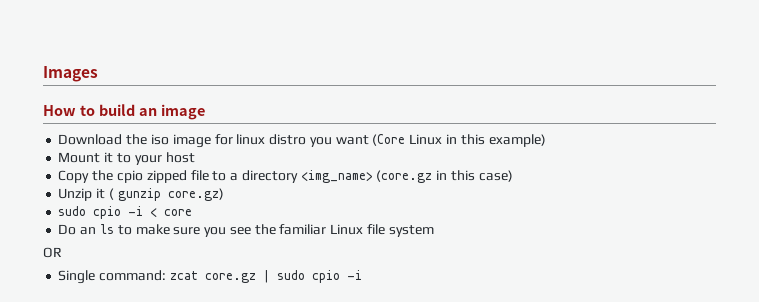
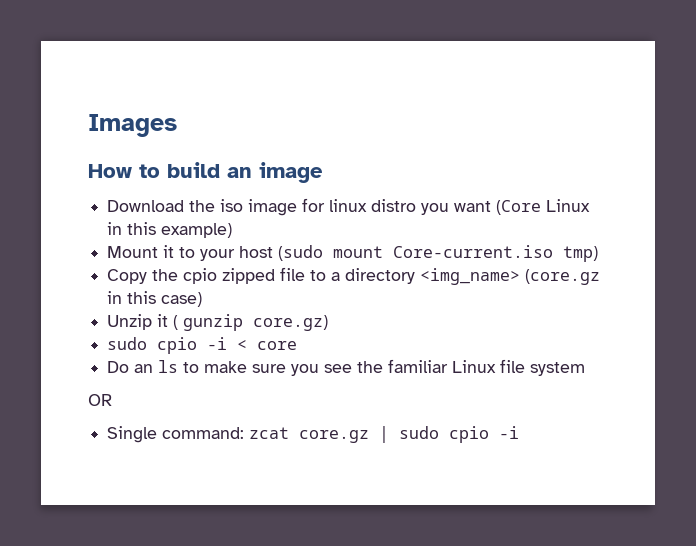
(195, 157) none -> [278,245,599,262] (sudo mount Core-current.iso tmp)

